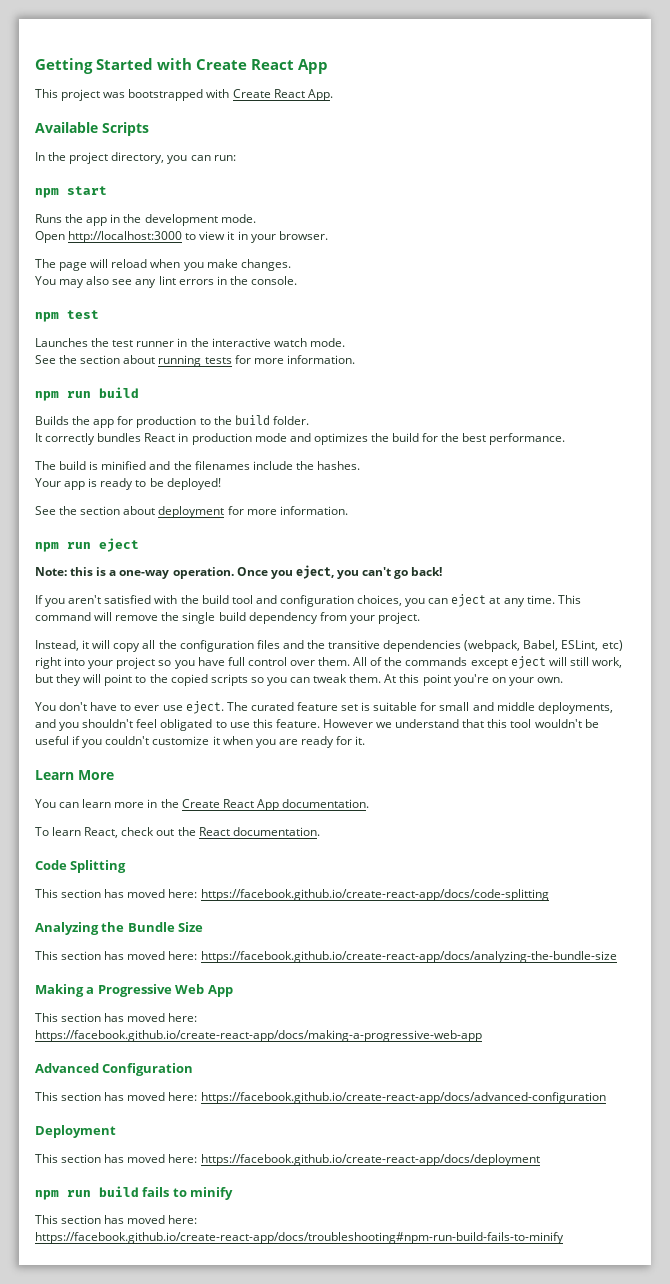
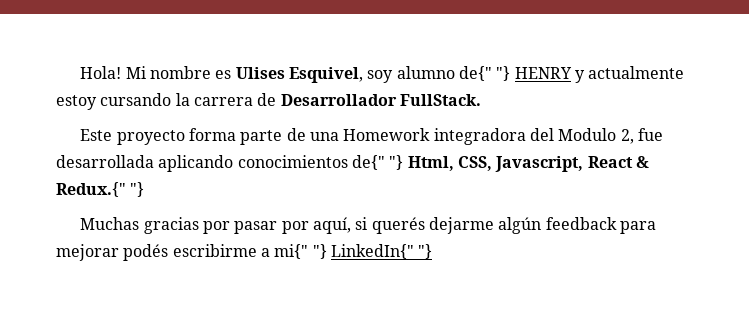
[35,58,328,74] [35,89,333,101] [35,122,149,136] [35,152,236,164] [35,186,107,198] [35,214,256,226] [35,231,328,243] [35,259,291,271] [35,276,297,288] [35,310,99,322] [35,338,345,347] [35,355,355,367] [35,387,139,401] [35,415,309,428] [35,433,566,445] [35,461,360,470] [35,478,221,490] [35,506,348,518] [35,538,139,552] [35,565,443,579] [35,594,581,607] [35,612,420,624] [35,640,623,652] [35,656,622,669] [35,674,563,686] [35,701,613,714] [35,719,599,731] [35,736,366,748] [35,770,114,780] [35,799,369,811] [35,827,320,838] [35,860,127,873] [35,889,549,901] [35,922,204,935] [35,951,617,963] [35,984,233,997] [35,1013,198,1022] [35,1030,482,1042] [35,1063,194,1076] [35,1092,606,1104] [35,1125,116,1138] [35,1154,540,1166] [35,1186,234,1200] [35,1215,198,1224] [35,1232,564,1244] Getting Started with Create React App // This project was bootstrapped with Create React App. // Available Scripts // In the project directory, you can run: // npm start // Runs the app in the development mode. // Open http://localhost:3000 to view it in your browser. // The page will reload when you make changes. // You may also see any lint errors in the console. // npm test // Launches the test runner in the interactive watch mode. // See the section about running tests for more information. // npm run build // Builds the app for production to the build folder. // It correctly bundles React in production mode and optimizes the build for the best performance. // The build is minified and the filenames include the hashes. // Your app is ready to be deployed! // See the section about deployment for more information. // npm run eject // Note: this is a one-way operation. Once you eject, you can't go back! // If you aren't satisfied with the build tool and configuration choices, you can eject at any time. This command will remove the single build dependency from your project. // Instead, it will copy all the configuration files and the transitive dependencies (webpack, Babel, ESLint, etc) right into your project so you have full control over them. All of the commands except eject will still work, but they will point to the copied scripts so you can tweak them. At this point you're on your own. // You don't have to ever use eject. The curated feature set is suitable for small and middle deployments, and you shouldn't feel obligated to use this feature. However we understand that this tool wouldn't be useful if you couldn't customize it when you are ready for it. // Learn More // You can learn more in the Create React App documentation. // To learn React, check out the React documentation. // Code Splitting // This section has moved here: https://facebook.github.io/create-react-app/docs/code-splitting // Analyzing the Bundle Size // This section has moved here: https://facebook.github.io/create-react-app/docs/analyzing-the-bundle-size // Making a Progressive Web App // This section has moved here: https://facebook.github.io/create-react-app/docs/making-a-progressive-web-app // Advanced Configuration // This section has moved here: https://facebook.github.io/create-react-app/docs/advanced-configuration // Deployment // This section has moved here: https://facebook.github.io/create-react-app/docs/deployment // npm run build fails to minify // This section has moved here: https://facebook.github.io/create-react-app/docs/troubleshooting#npm-run-build-fails-to-minify -> [80,66,685,83] [56,93,481,110] [80,128,663,145] [56,155,649,172] [56,182,145,197] [80,217,656,234] [56,244,433,261] Hola! Mi nombre es Ulises Esquivel, soy alumno de{" "} HENRY y actualmente estoy cursando la carrera de Desarrollador FullStack. // Este proyecto forma parte de una Homework integradora del Modulo 2, fue desarrollada aplicando conocimientos de{" "} Html, CSS, Javascript, React & Redux.{" "} // Muchas gracias por pasar por aquí, si querés dejarme algún feedback para mejorar podés escribirme a mi{" "} LinkedIn{" "}

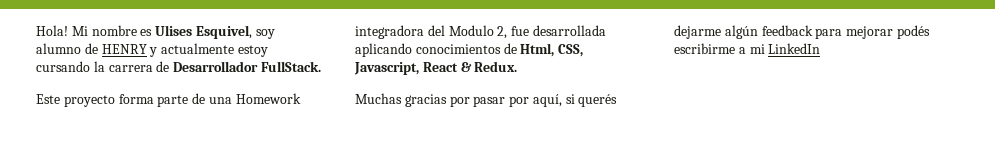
[459,66,511,81] de{" "} -> [84,43,98,54] de
[351,155,404,170] de{" "} -> [503,43,517,54] de
[56,182,145,197] Redux.{" "} -> [474,61,518,72] Redux.
[274,244,433,259] mi{" "} LinkedIn{" "} -> [749,43,821,54] mi LinkedIn

